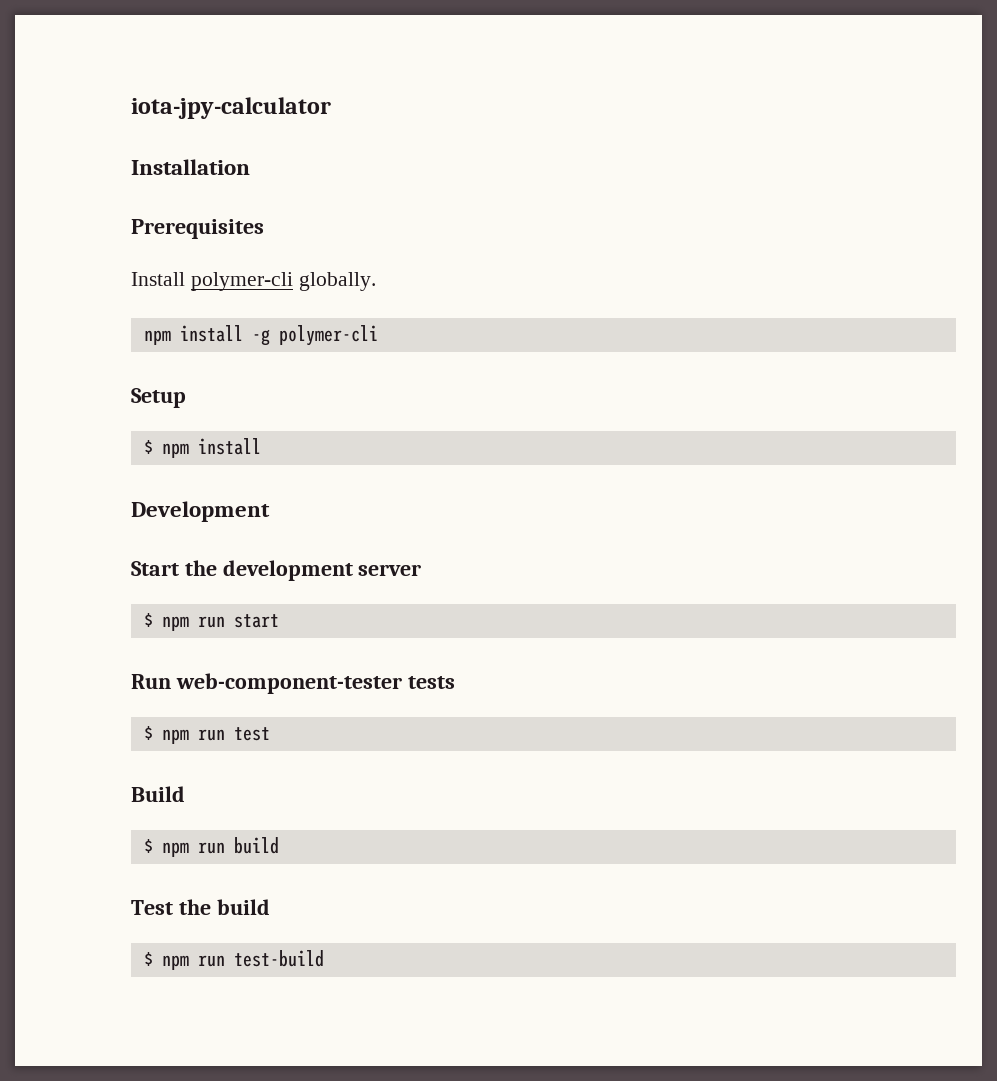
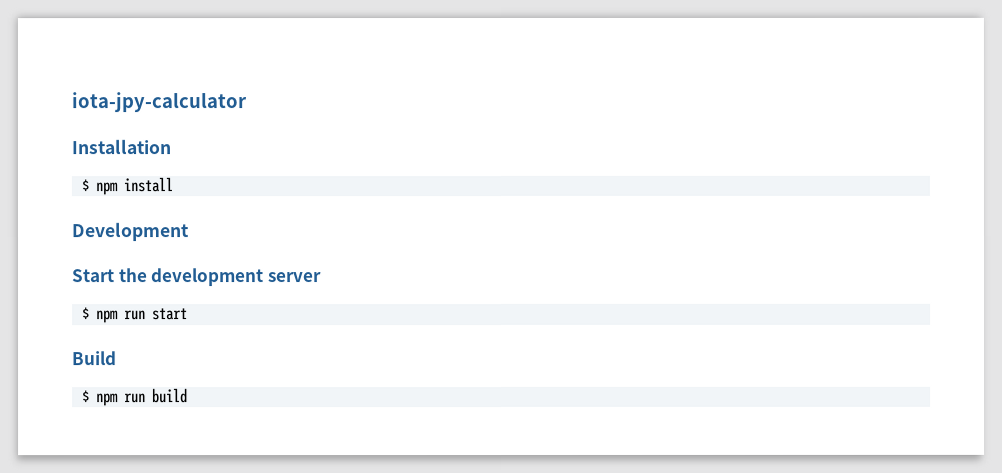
[131,219,264,239] [131,272,376,291] [143,325,378,346] [131,388,186,408] // Prerequisites // Install polymer-cli globally. // npm install -g polymer-cli // Setup -> (171, 147) none
[131,673,455,694] [143,726,270,744] // Run web-component-tester tests // $ npm run test -> (188, 314) none
[131,899,270,915] [143,950,324,970] // Test the build // $ npm run test-build -> (188, 396) none

